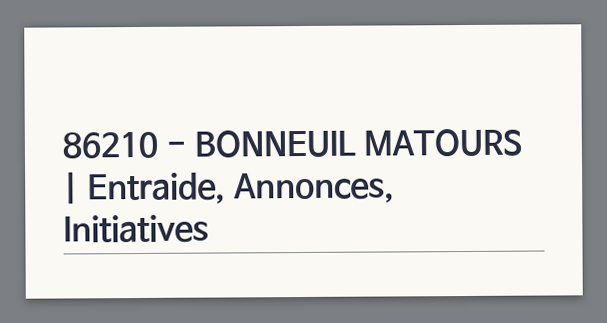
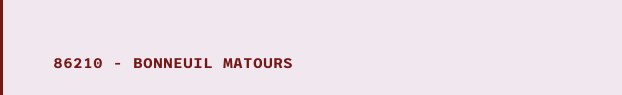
[63,171,395,205] [63,214,209,244] | Entraide, Annonces, Initiatives -> (293, 63) none

